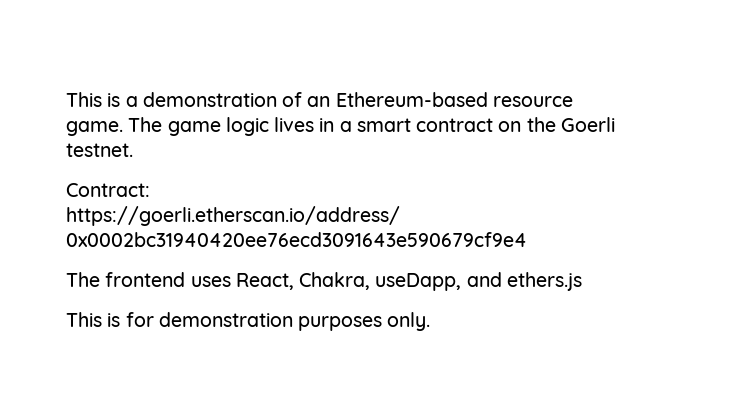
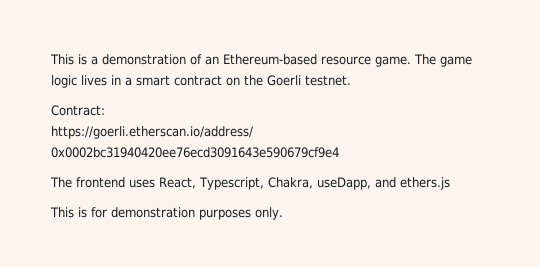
(294, 281) none -> [199,177,264,190] Typescript,

